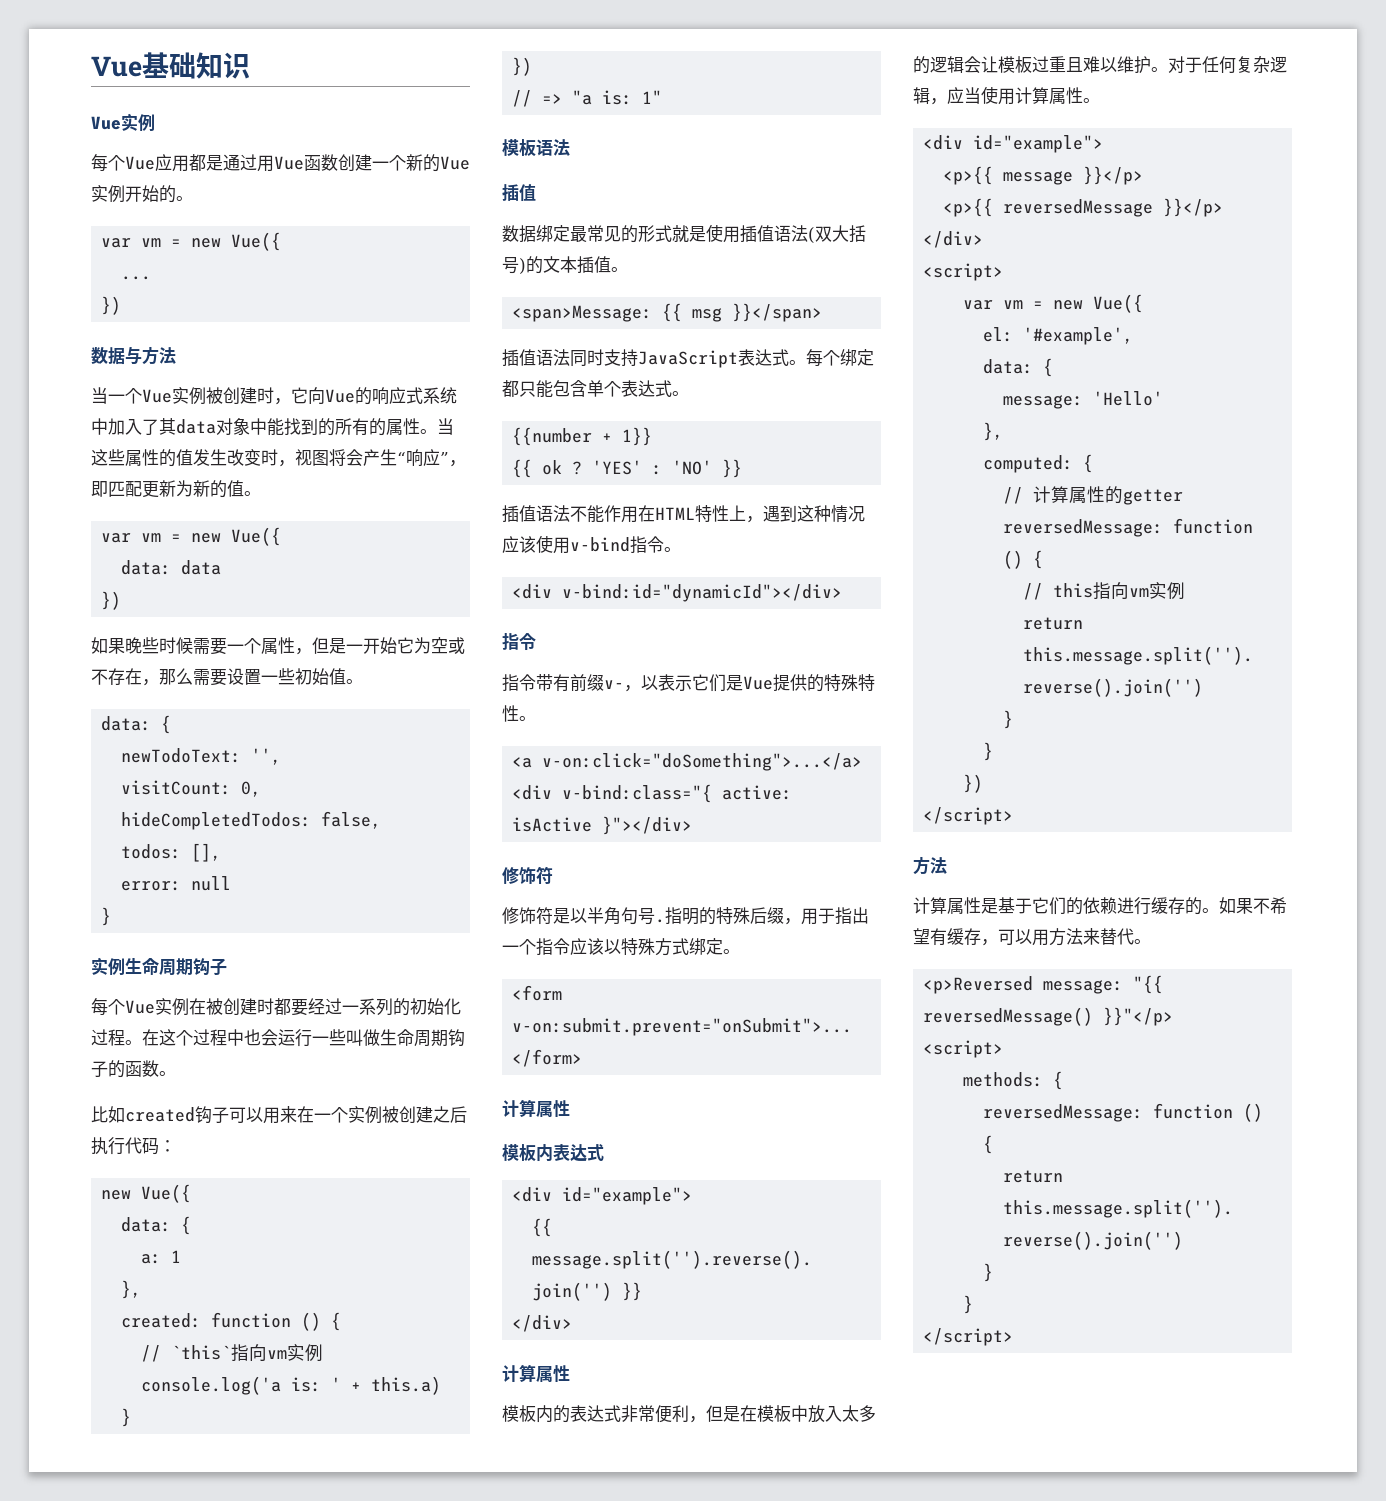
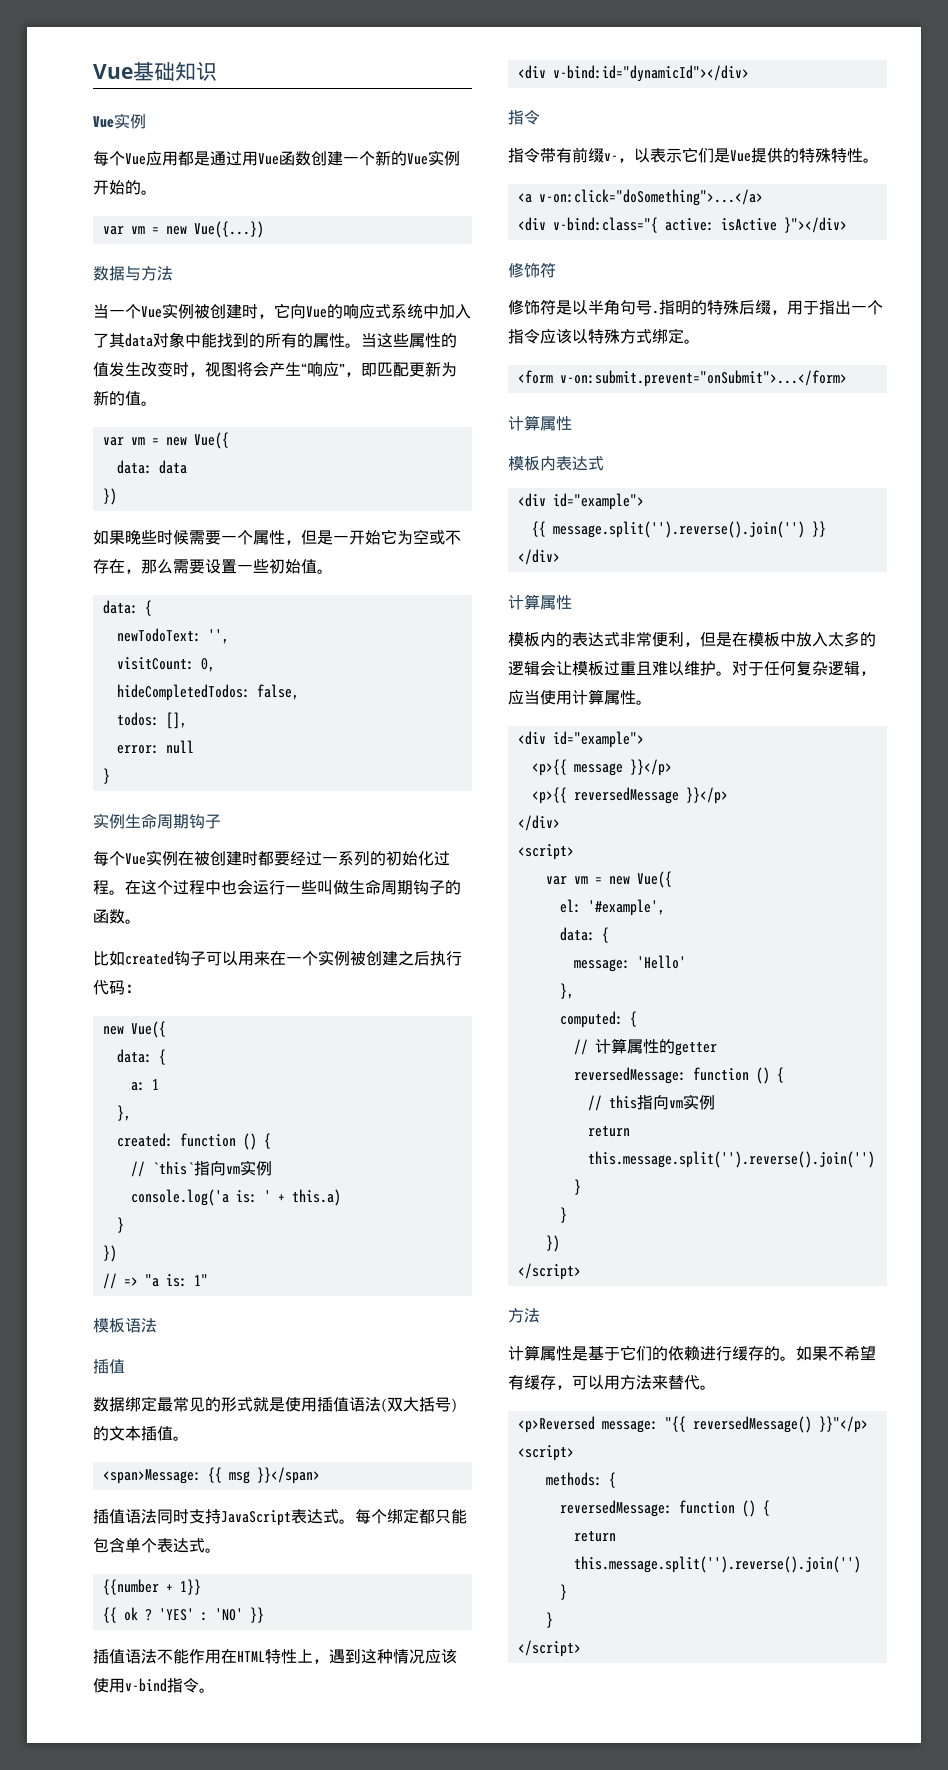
[231,232,282,251] [121,276,152,280] [101,296,122,315] Vue({ // ... // }) -> [193,221,264,238] Vue({...})

